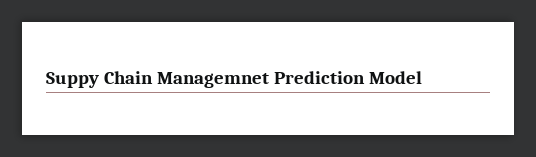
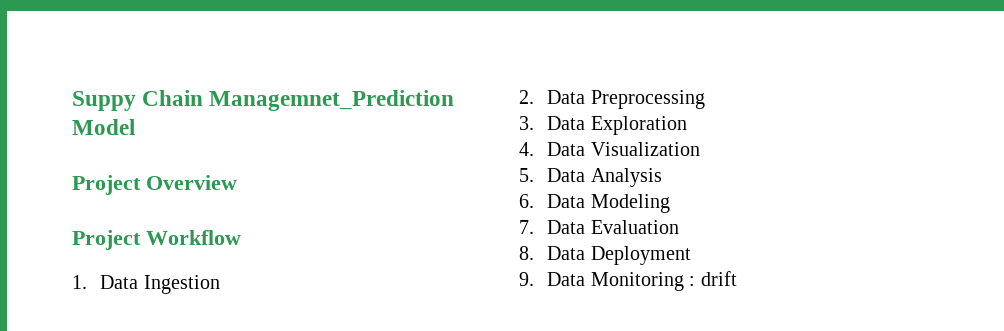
[156,71,365,88] Managemnet Prediction -> [209,90,455,111] Managemnet_Prediction
(422, 77) none -> [72,175,237,195] [72,230,241,250] [72,275,220,294] [519,90,705,109] [519,116,687,135] [519,142,700,156] [519,168,662,187] [519,194,670,213] [519,220,679,234] [519,246,691,265] [519,271,737,291] // Project Overview // Project Workflow // 1. Data Ingestion // 2. Data Preprocessing // 3. Data Exploration // 4. Data Visualization // 5. Data Analysis // 6. Data Modeling // 7. Data Evaluation // 8. Data Deployment // 9. Data Monitoring : drift

